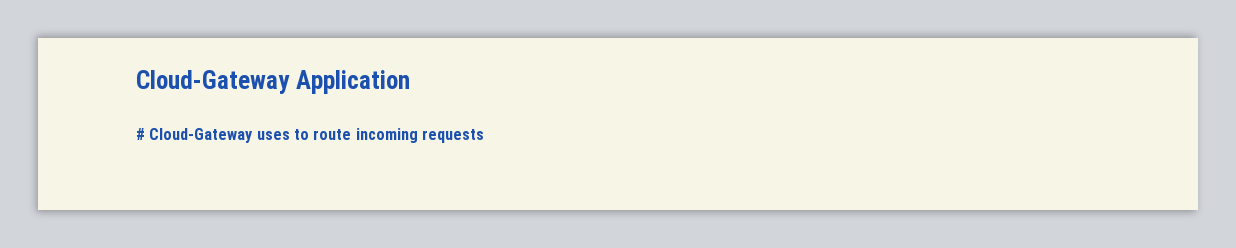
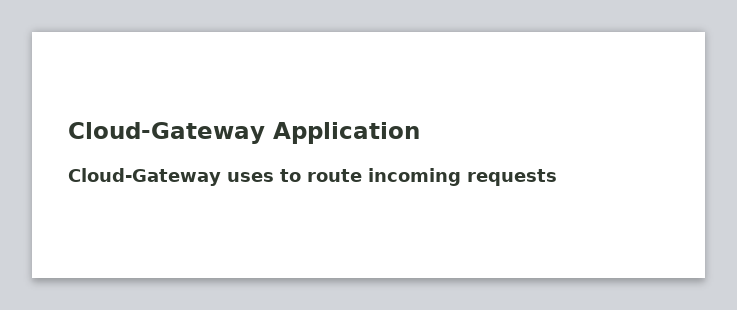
[136,128,145,140] # -> (420, 133) none

